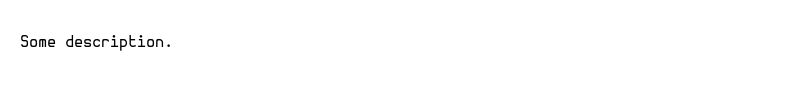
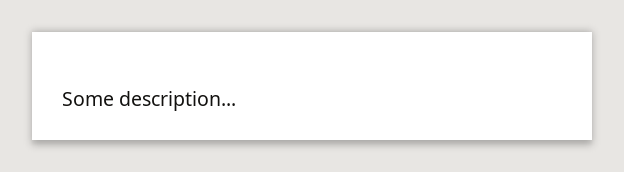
[65,35,173,51] description. -> [119,91,237,111] description...

